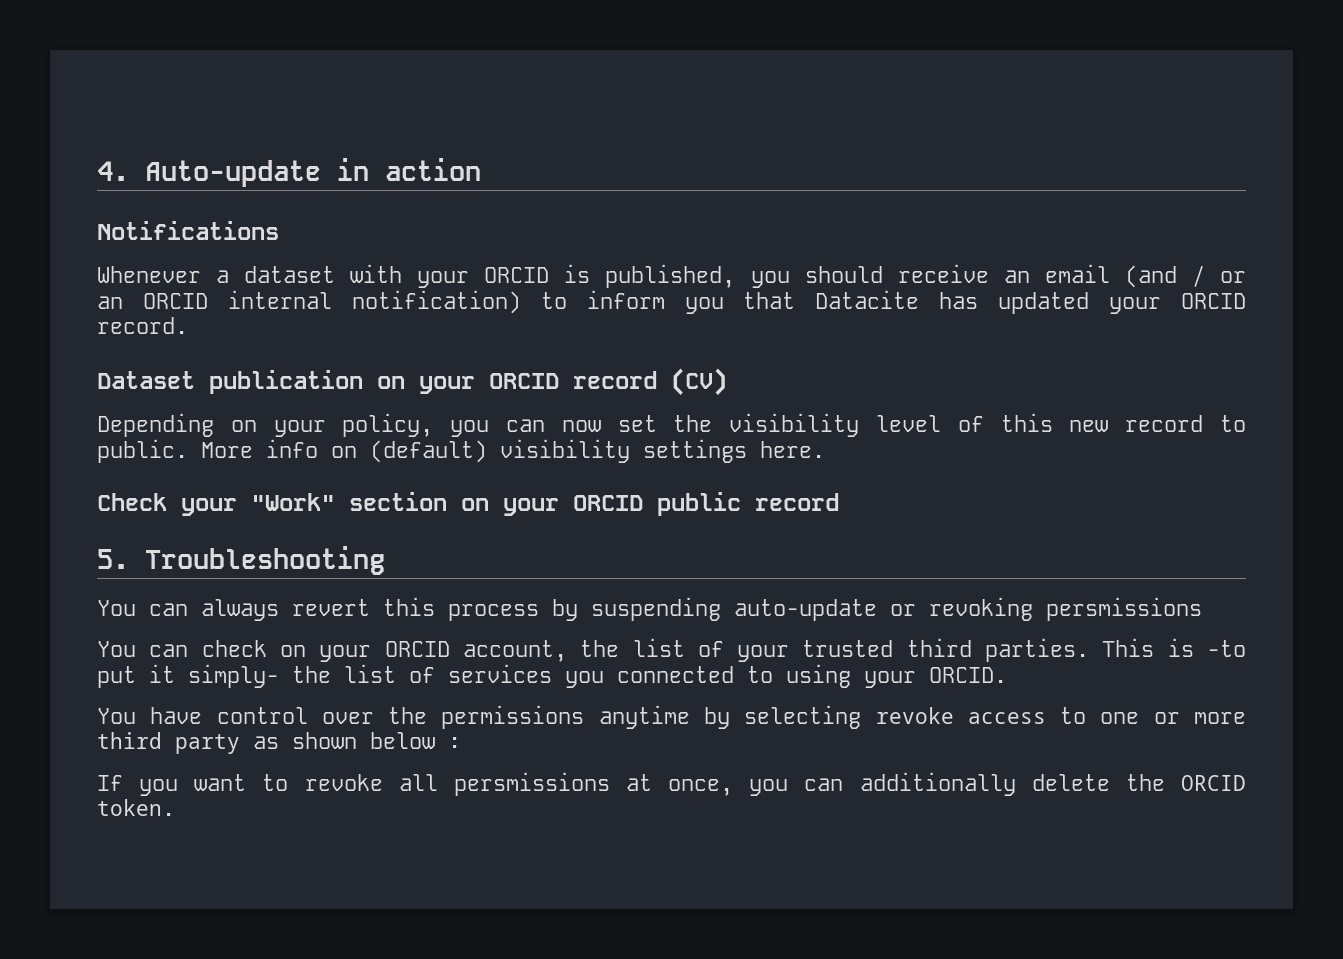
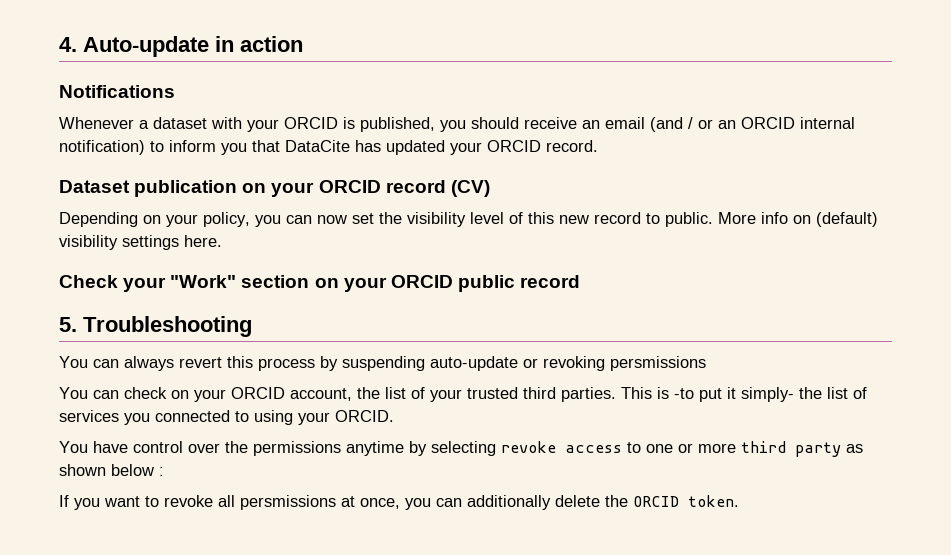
[815,290,920,309] Datacite -> [285,140,350,152] DataCite

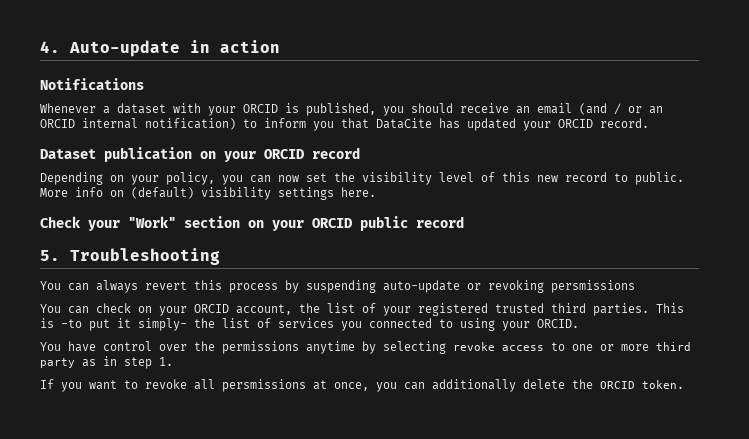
[450,180,490,197] (CV) -> (360, 153) none
(462, 395) none -> [418,303,488,316] registered
[59,464,164,476] shown below : -> [103,356,173,369] in step 1.

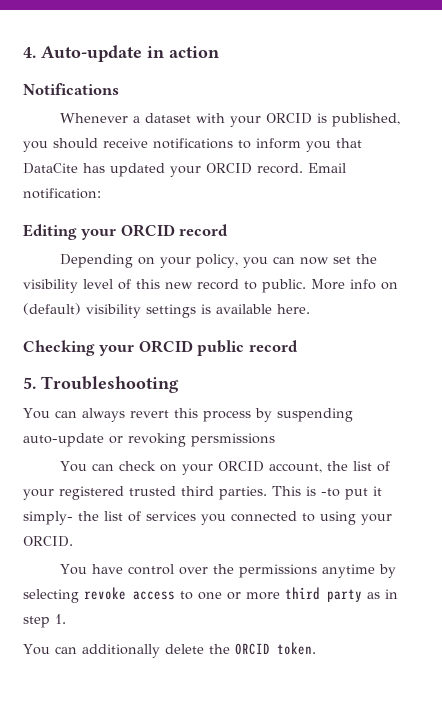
[516,103,663,115] [40,118,236,130] an email (and / or an ORCID internal notification) -> [153,138,233,149] notifications
[40,147,216,162] // Dataset publication on -> [308,163,346,173] [23,188,101,199] [23,224,77,240] Email notification: // Editing
(334, 193) none -> [201,304,272,314] is available
[40,216,264,231] Check your "Work" section on -> [23,340,95,356] Checking
[40,379,397,392] If you want to revoke all persmissions at once, you -> [23,644,50,655] You

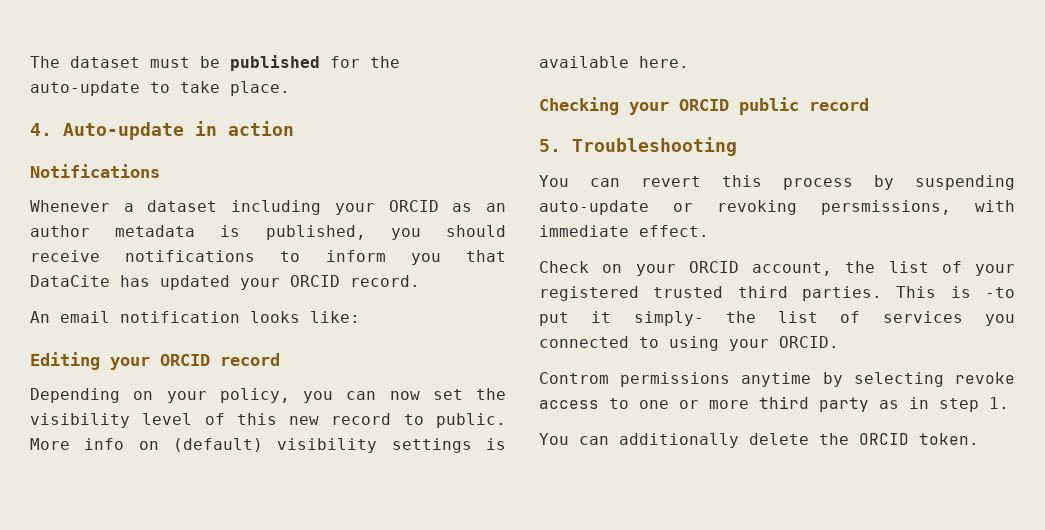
(23, 52) none -> [30,55,400,71] [30,81,290,96] The dataset must be published for the auto-update to take place. //
[196,113,313,127] with your ORCID -> [231,200,507,215] [30,225,196,237] including your ORCID as an author metadata
[308,163,346,173] [23,188,101,199] Email notification: -> [30,311,360,323] // An email notification looks like:
[81,408,125,422] always -> (620, 182) none
[191,433,275,447] [60,461,157,472] persmissions // You can check -> [821,200,1015,215] [539,225,709,237] [539,261,589,273] persmissions, with immediate effect. // Check
[60,564,235,575] You have control over the -> [539,372,609,384] Controm

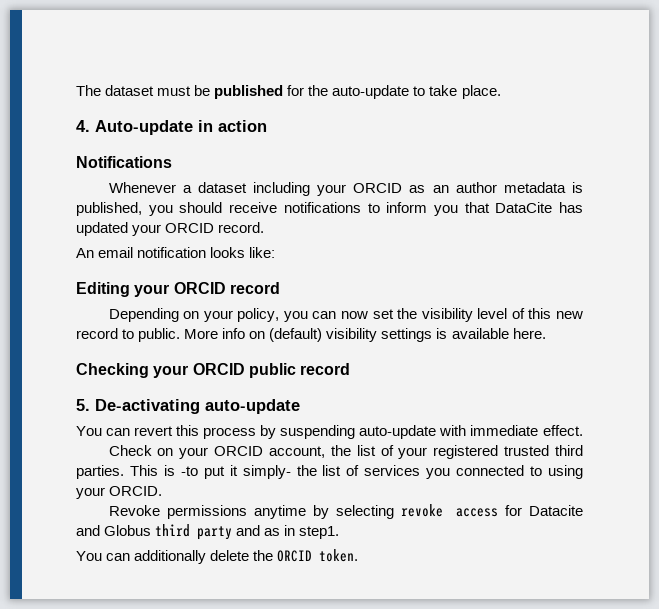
[572,137,737,156] Troubleshooting -> [95,399,300,414] De-activating auto-update
[673,200,951,215] or revoking persmissions, -> (437, 432) none
[539,372,609,384] Controm -> [108,505,160,516] Revoke
[609,398,749,409] to one or more -> [504,505,584,516] [76,525,152,536] for Datacite and Globus
(869, 404) none -> [236,525,261,536] and
[939,397,1009,412] step 1. -> [299,526,340,539] step1.

